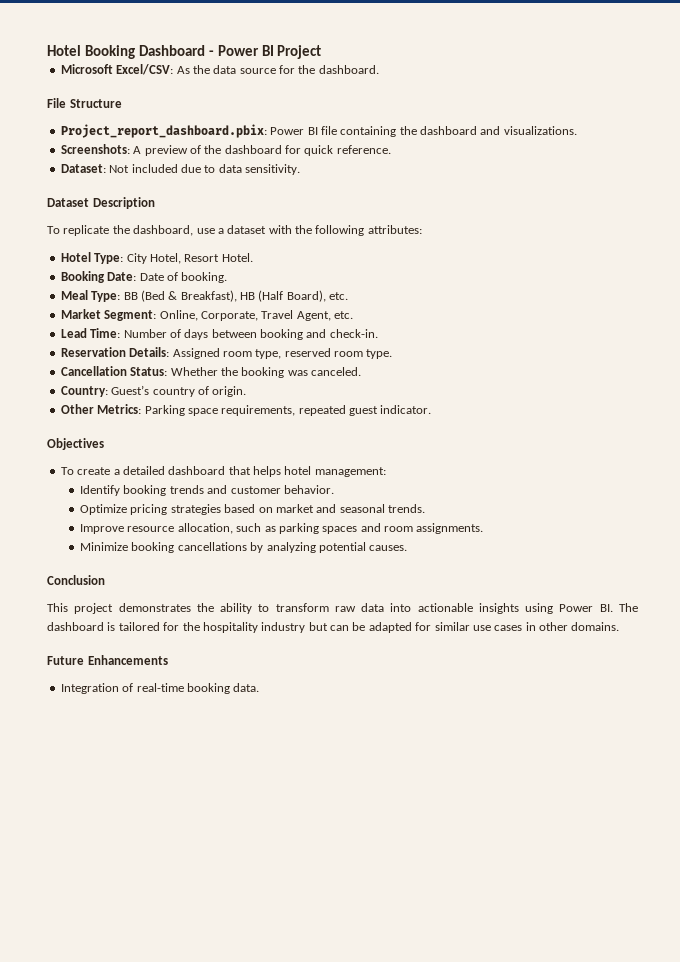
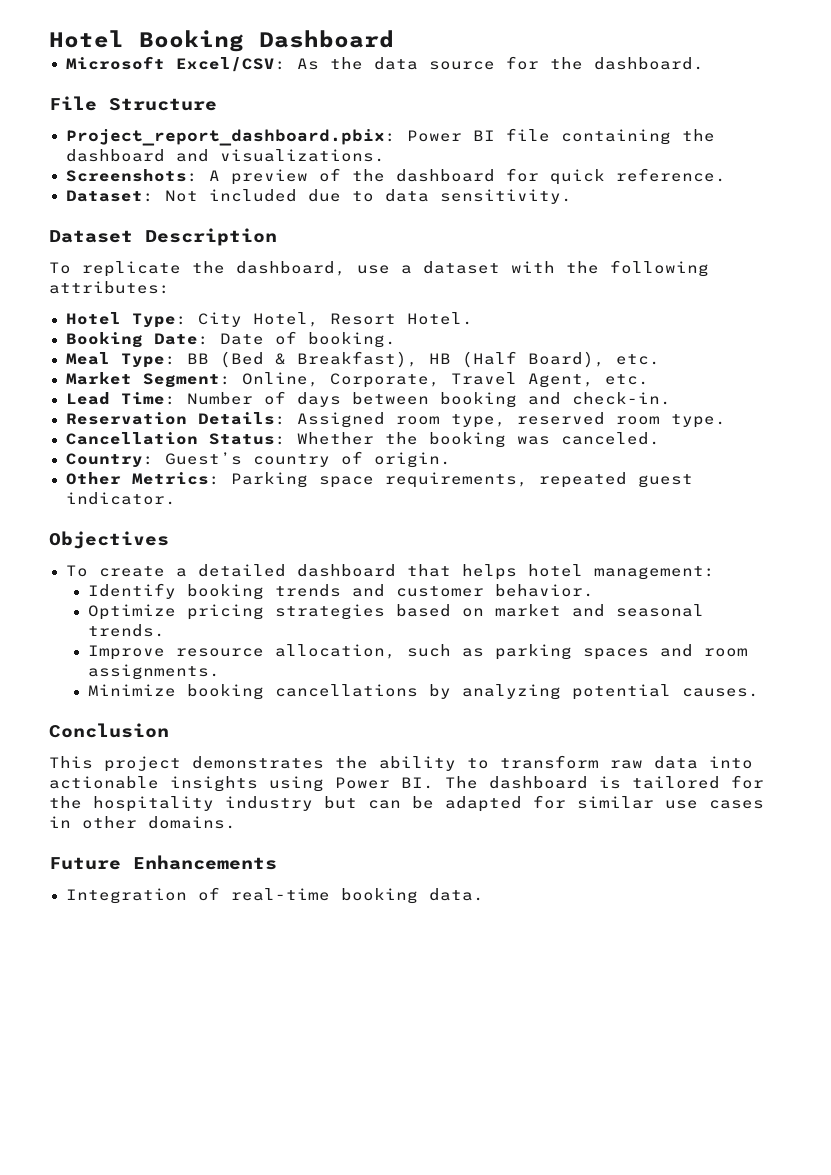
[208,45,322,59] - Power BI Project -> (394, 39) none

